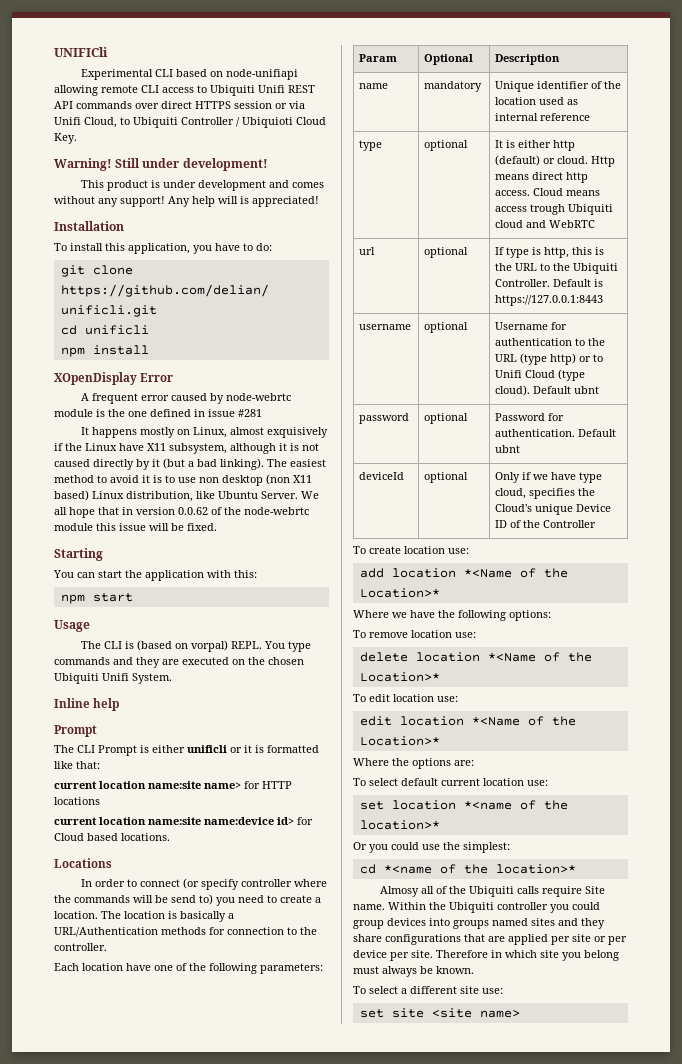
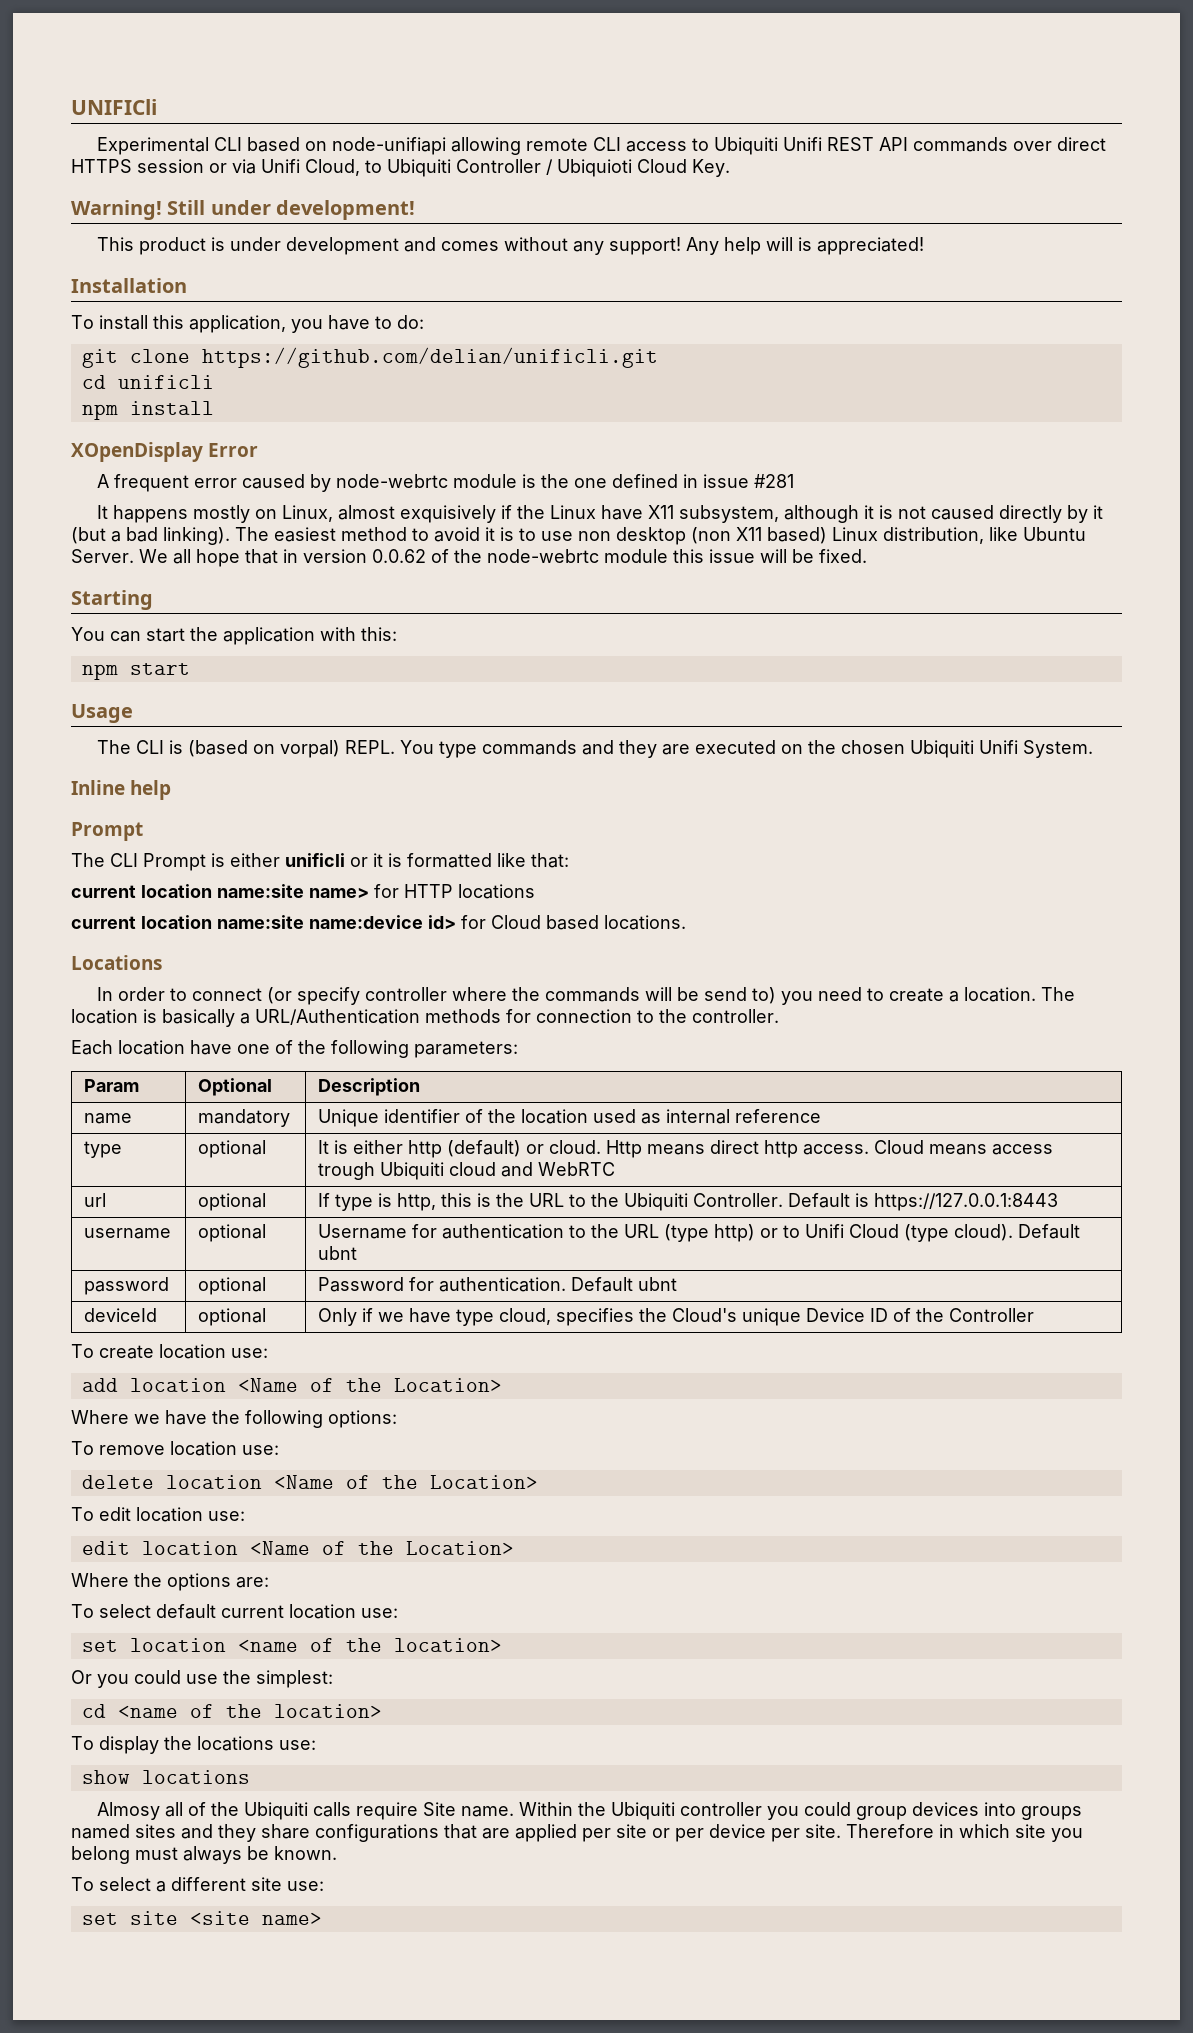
[463,568,568,578] [359,588,440,598] *<Name of the Location>* -> [237,1378,502,1392] <Name of the Location>
[487,652,592,662] [359,672,440,682] *<Name of the Location>* -> [273,1475,538,1489] <Name of the Location>
[471,716,576,726] [359,736,440,746] *<Name of the Location>* -> [249,1541,514,1555] <Name of the Location>
[463,800,568,810] [359,820,440,830] *<name of the location>* -> [237,1638,502,1652] <name of the location>
[383,864,576,874] *<name of the location>* -> [117,1704,382,1718] [71,1736,316,1754] [81,1770,250,1784] <name of the location> // To display the locations use: // show locations

